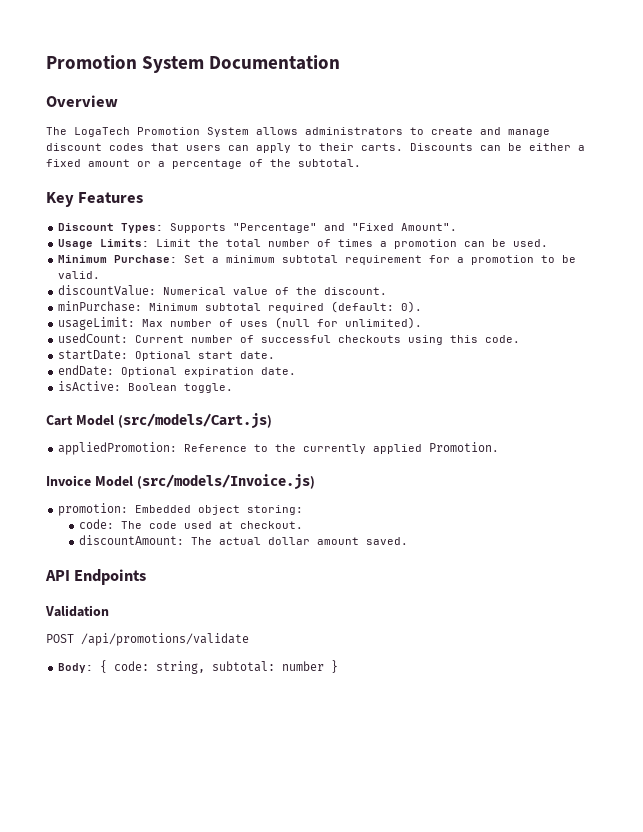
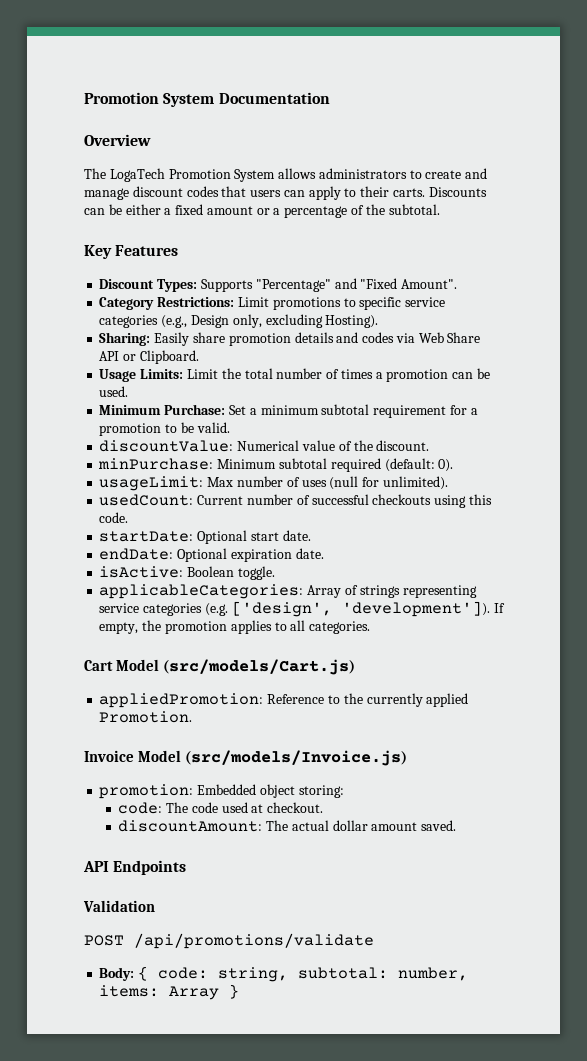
(458, 227) none -> [99,297,446,310] [99,314,379,328] [99,332,481,346] [99,350,199,364] // Category Restrictions: Limit promotions to specific service categories (e.g., Design only, excluding Hosting). // Sharing: Easily share promotion details and codes via Web Share API or Clipboard.
(234, 388) none -> [99,584,477,599] [99,601,505,617] [99,620,371,634] // applicableCategories: Array of strings representing service categories (e.g. ['design', 'development']). If empty, the promotion applies to all categories.
[282,661,325,671] number -> [398,967,469,981] [99,985,220,1000] number, items: Array

